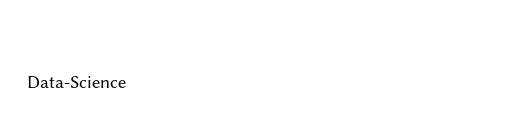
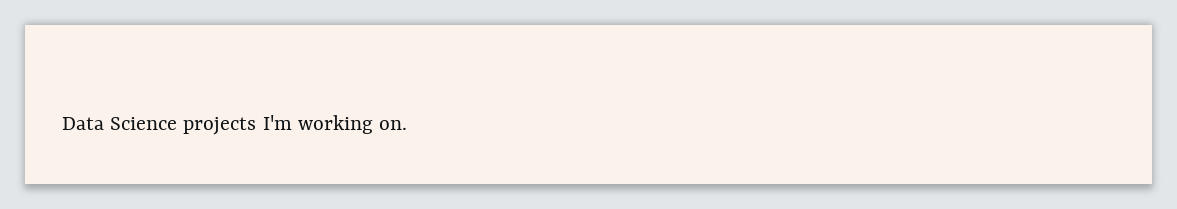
[27,76,126,89] Data-Science -> [62,115,408,135] Data Science projects I'm working on.

